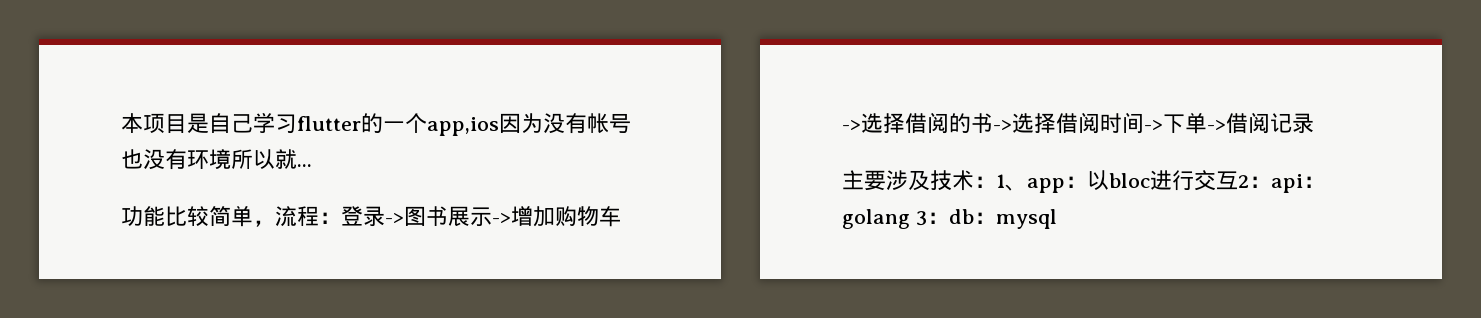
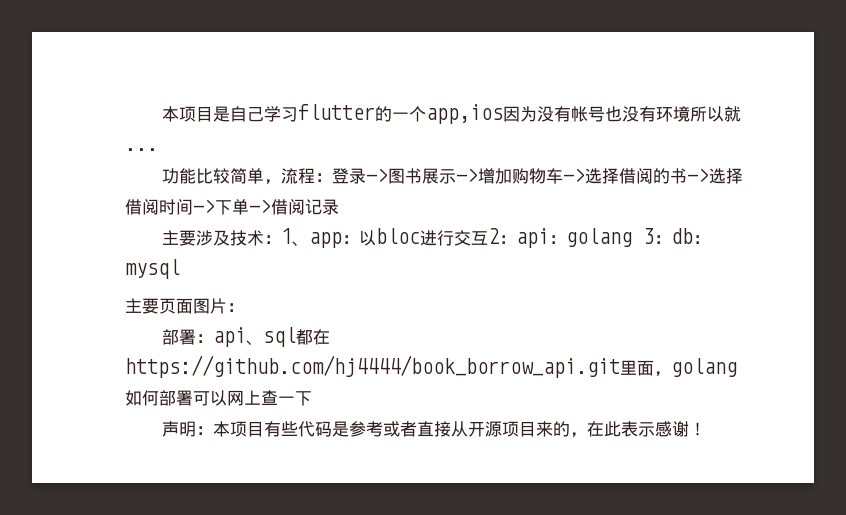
(1057, 219) none -> [125,298,244,314] [161,327,330,347] [125,355,737,378] [125,390,312,406] [161,421,706,438] // 主要页面图片： // 部署：api、sql都在https://github.com/hj4444/book_borrow_api.git里面，golang如何部署可以网上查一下 // 声明：本项目有些代码是参考或者直接从开源项目来的，在此表示感谢！

